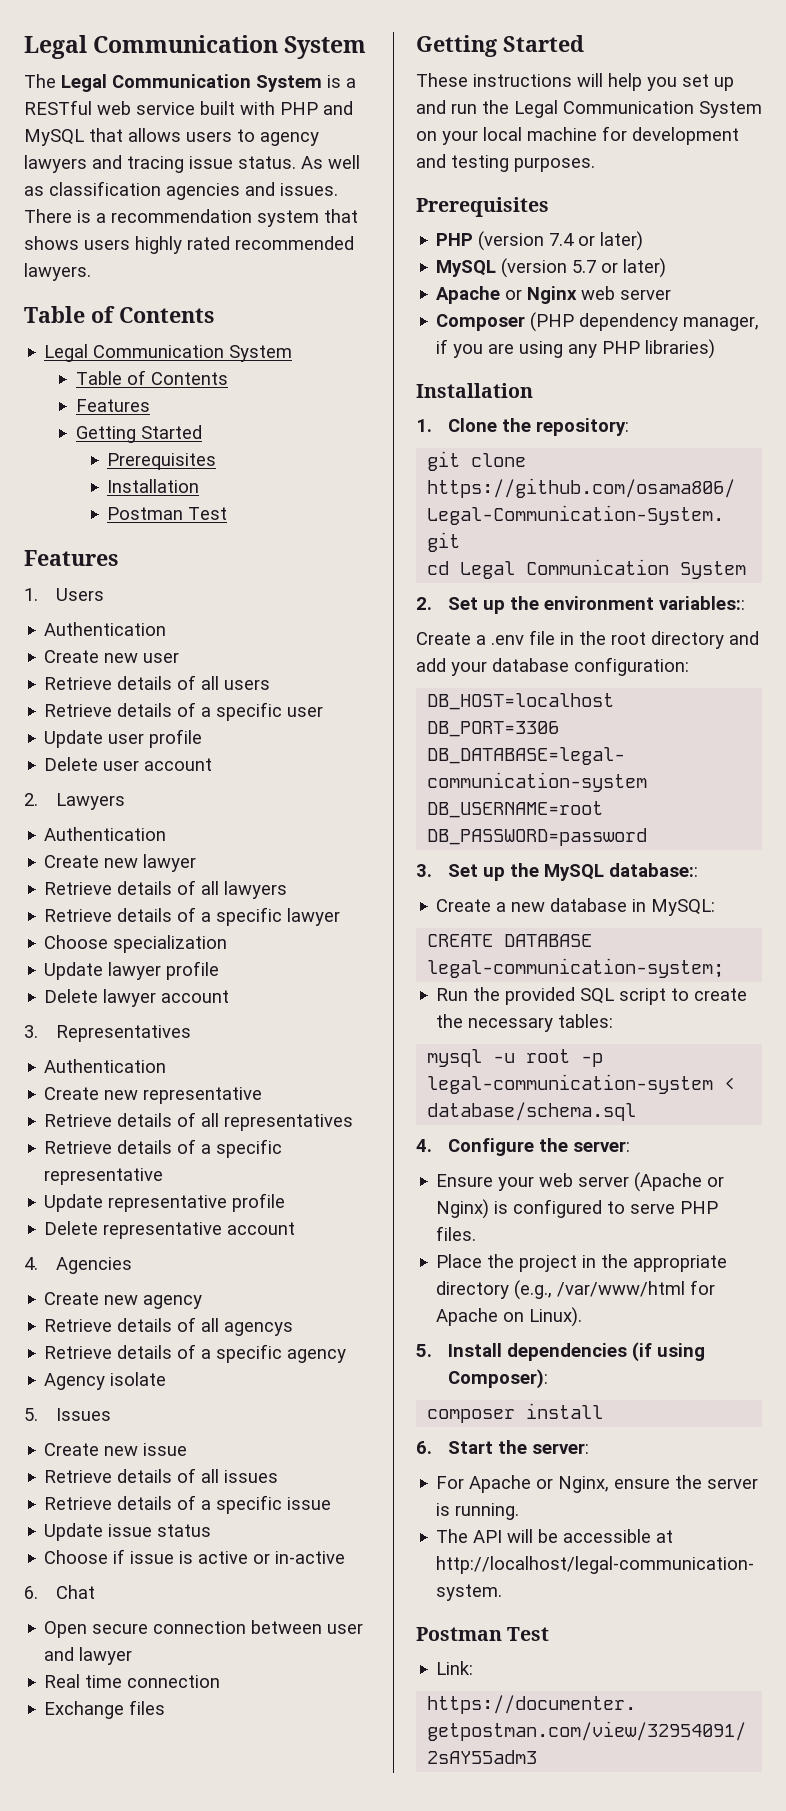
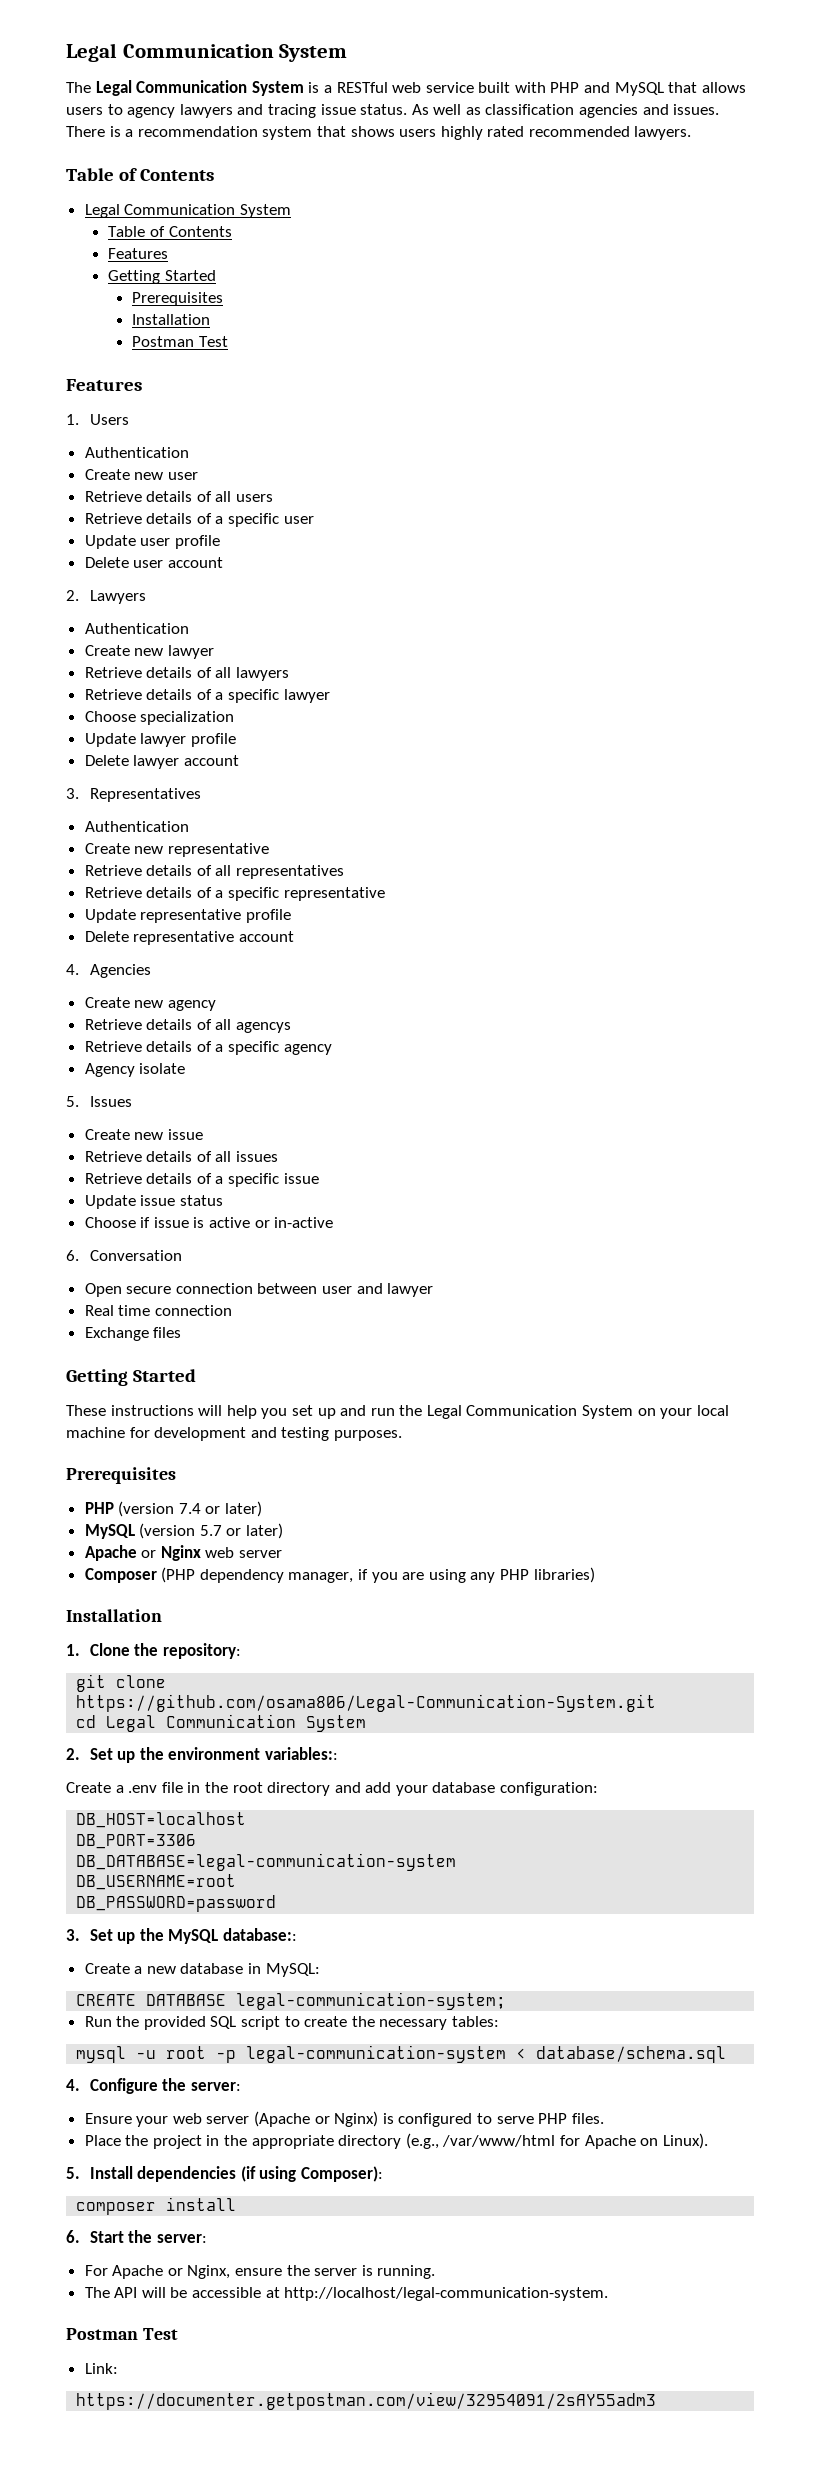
[55,1585,95,1599] Chat -> [89,1250,182,1261] Conversation

